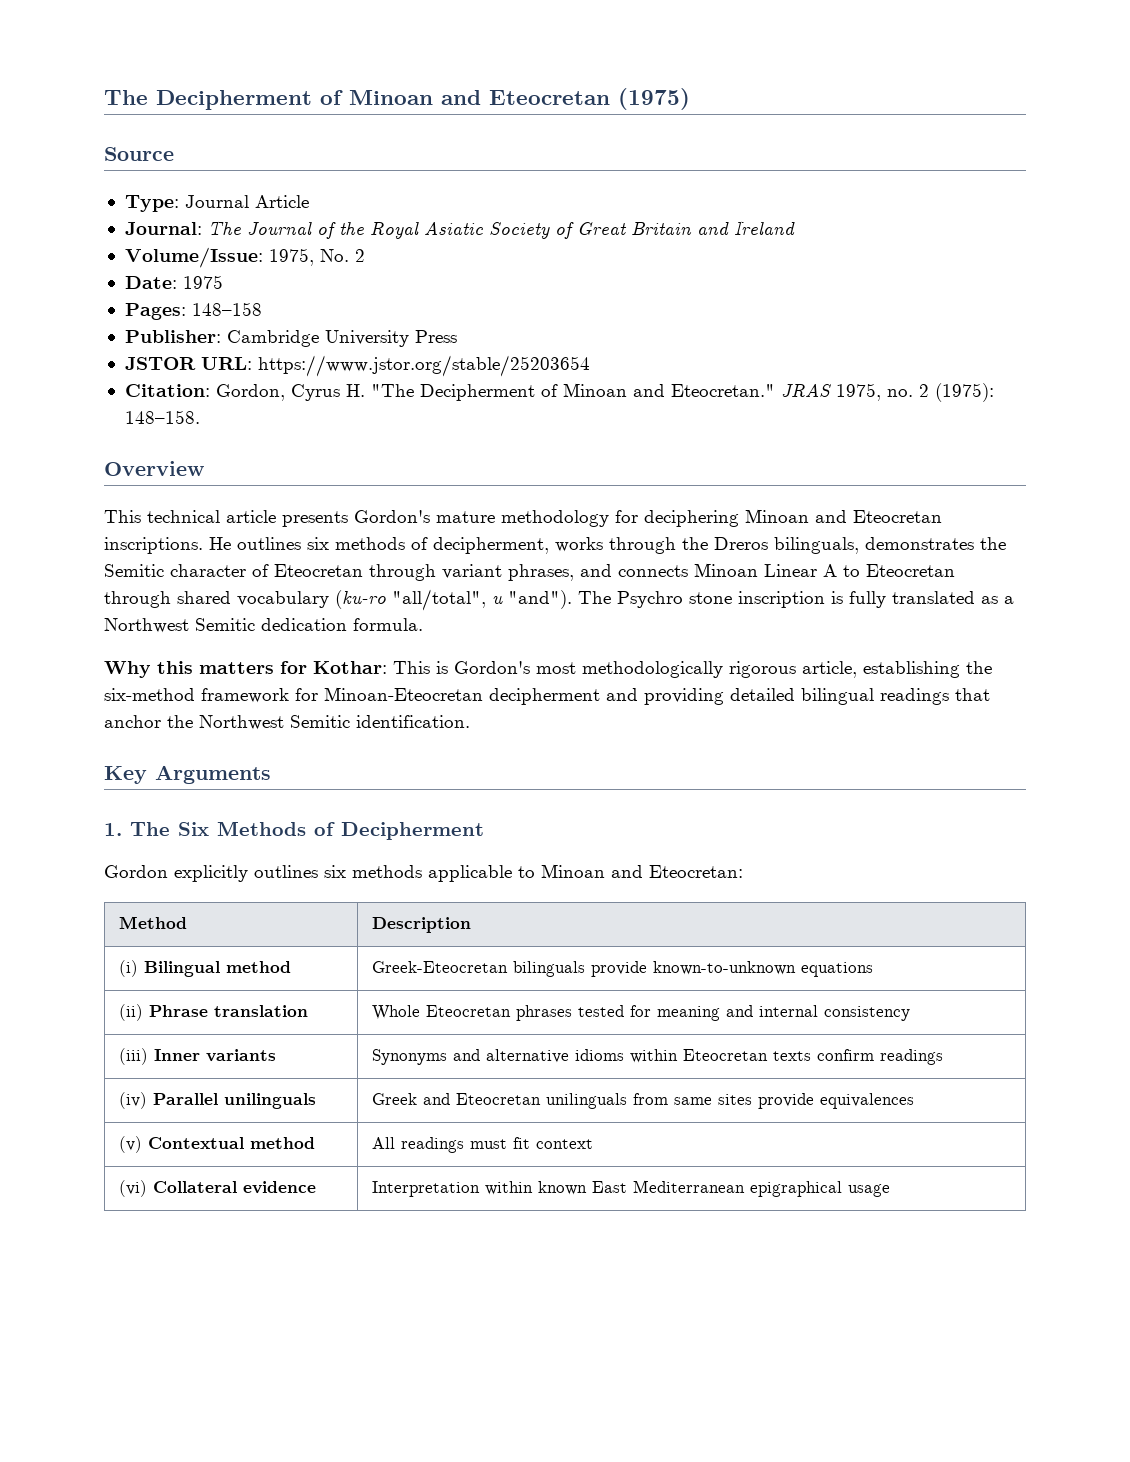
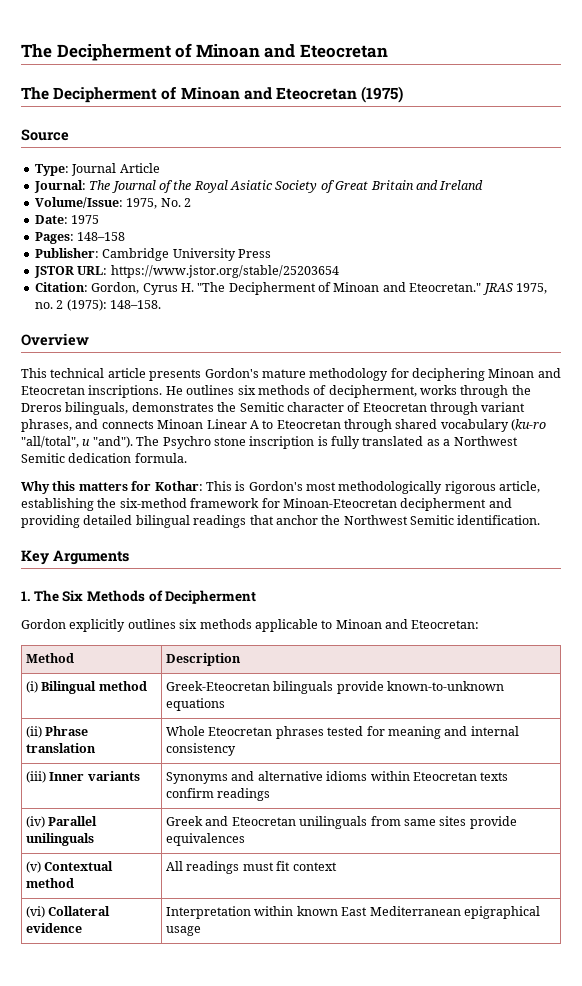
[104,90,610,110] The Decipherment of Minoan and Eteocretan -> [21,43,388,61] [21,87,357,103] The Decipherment of Minoan and Eteocretan // The Decipherment of Minoan and Eteocretan

